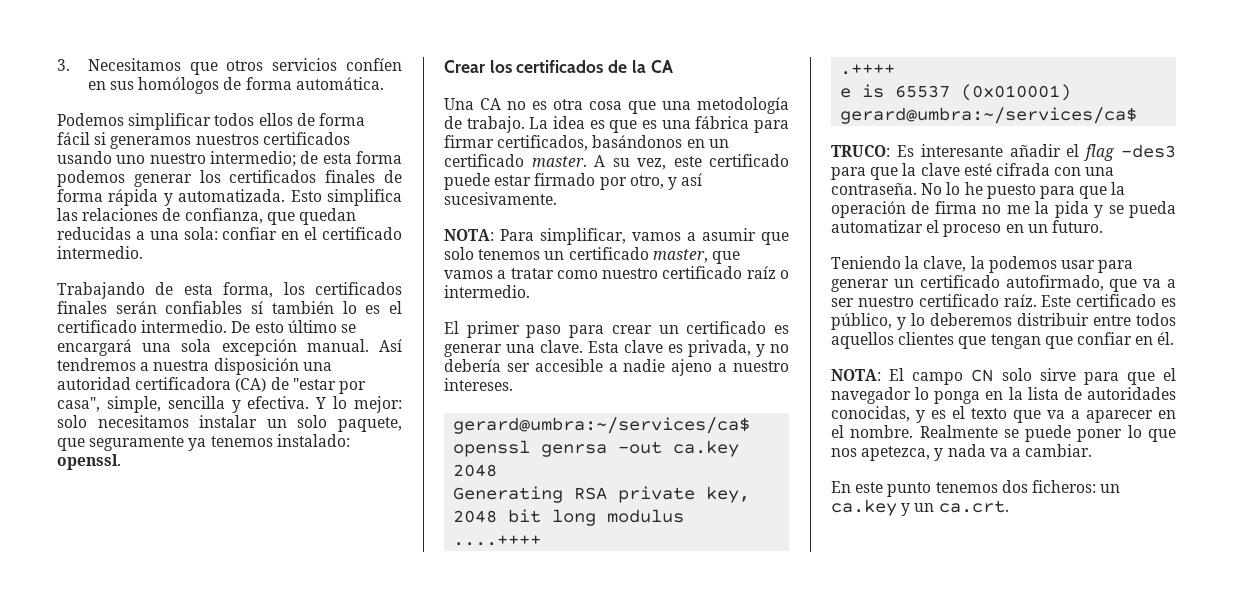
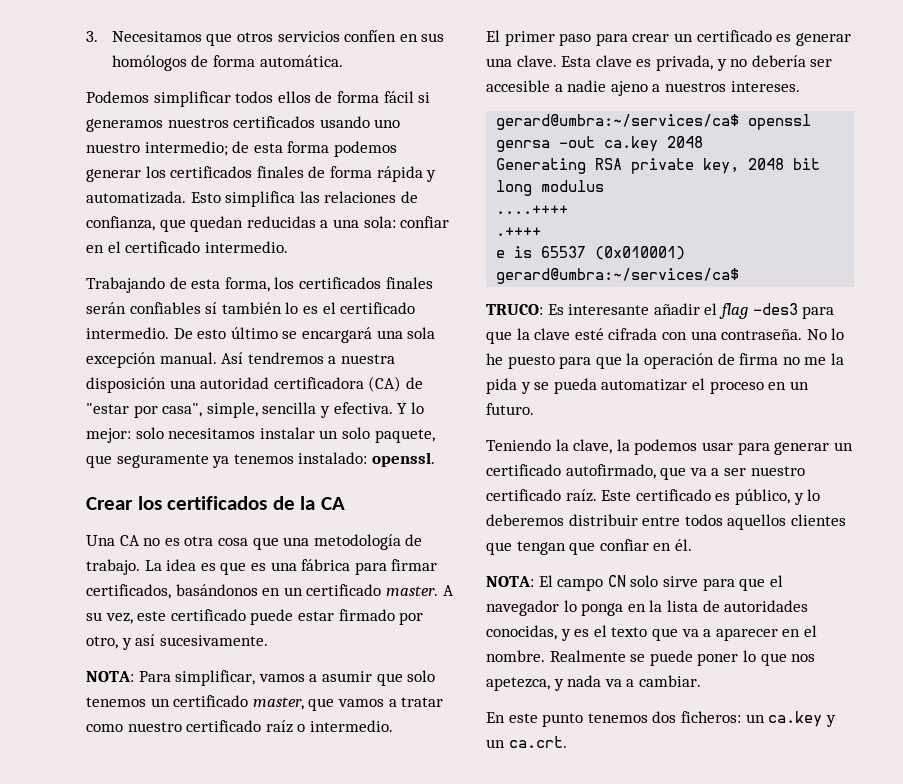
[733,361,789,372] nuestro -> [664,82,726,92] nuestros

